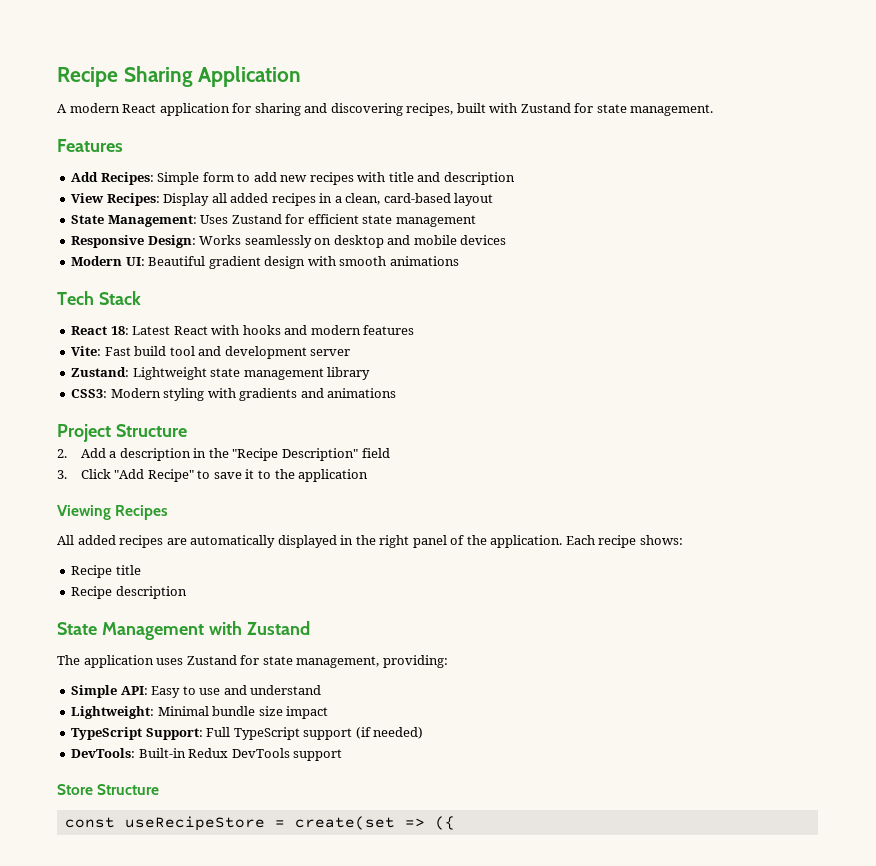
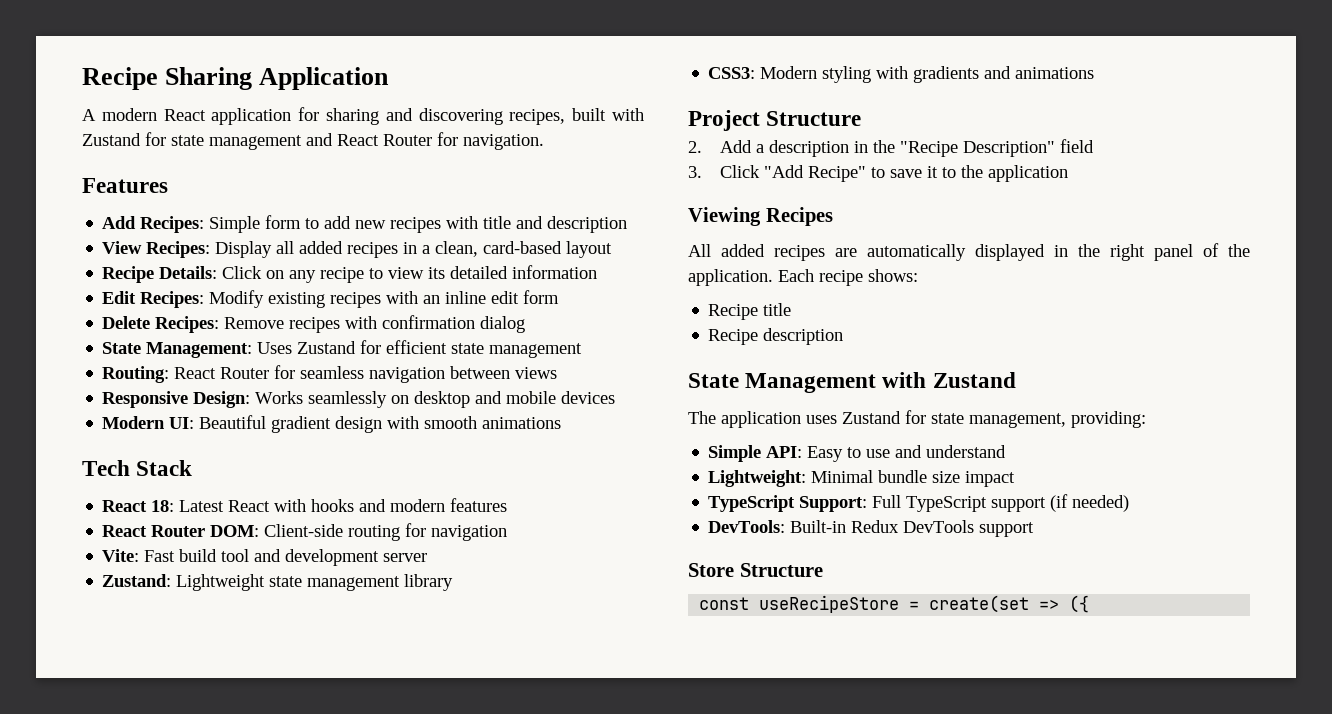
[630,104,714,116] management. -> [209,132,544,150] management and React Router for navigation.
(494, 199) none -> [102,265,598,283] [102,290,560,308] [102,315,526,333] // Recipe Details: Click on any recipe to view its detailed information // Edit Recipes: Modify existing recipes with an inline edit form // Delete Recipes: Remove recipes with confirmation dialog
(476, 221) none -> [102,365,558,383] // Routing: React Router for seamless navigation between views
(415, 330) none -> [102,523,508,541] // React Router DOM: Client-side routing for navigation

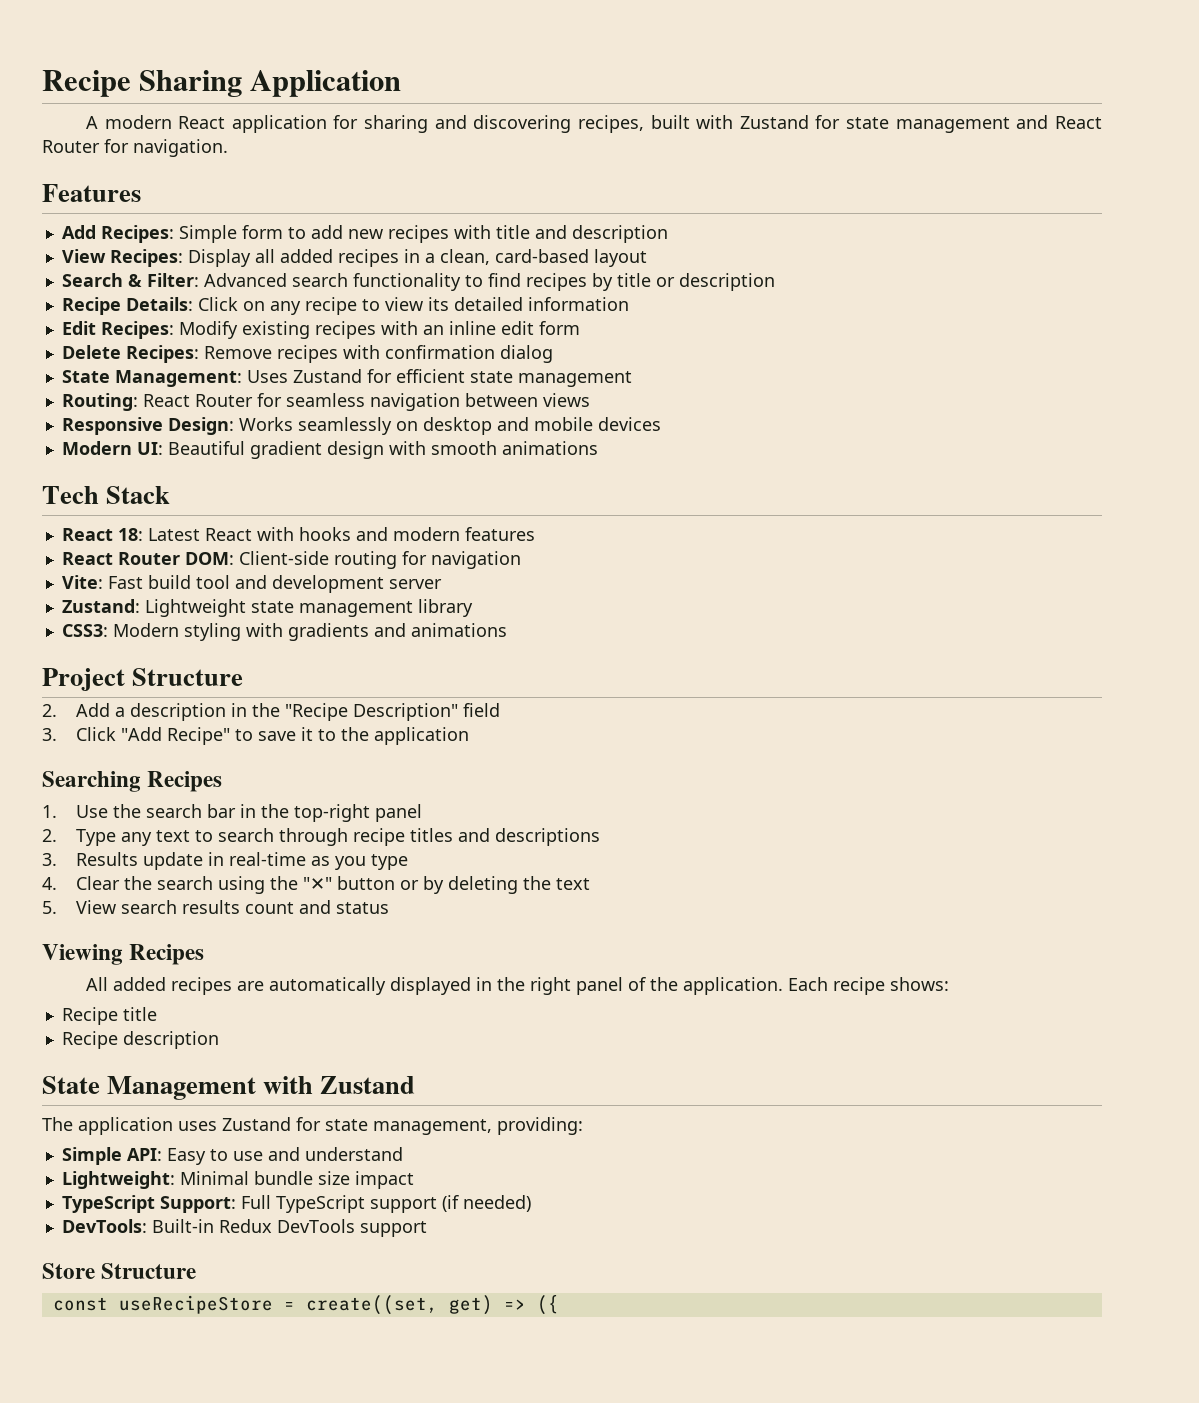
(613, 249) none -> [61,273,775,291] // Search & Filter: Advanced search functionality to find recipes by title or description
(1068, 173) none -> [42,771,223,792] [42,804,422,822] [42,828,600,846] [42,852,408,870] [42,876,590,894] [42,900,389,914] // Searching Recipes // 1. Use the search bar in the top-right panel // 2. Type any text to search through recipe titles and descriptions // 3. Results update in real-time as you type // 4. Clear the search using the "✕" button or by deleting the text // 5. View search results count and status
[929,595,1030,613] create(set -> [305,1295,493,1315] create((set, get)

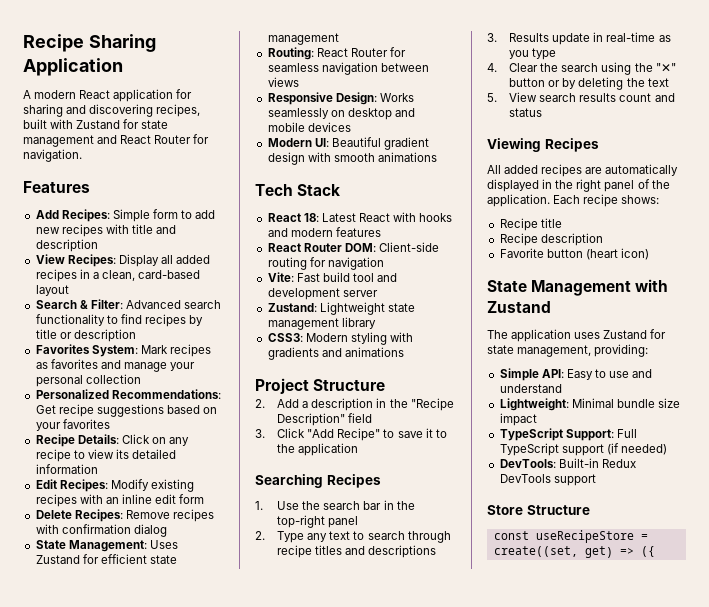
(775, 282) none -> [35,344,211,357] [35,359,196,372] [35,374,141,387] [35,389,221,399] [35,404,218,417] [35,419,110,431] // Favorites System: Mark recipes as favorites and manage your personal collection // Personalized Recommendations: Get recipe suggestions based on your favorites
(219, 1040) none -> [499,248,649,260] // Favorite button (heart icon)

